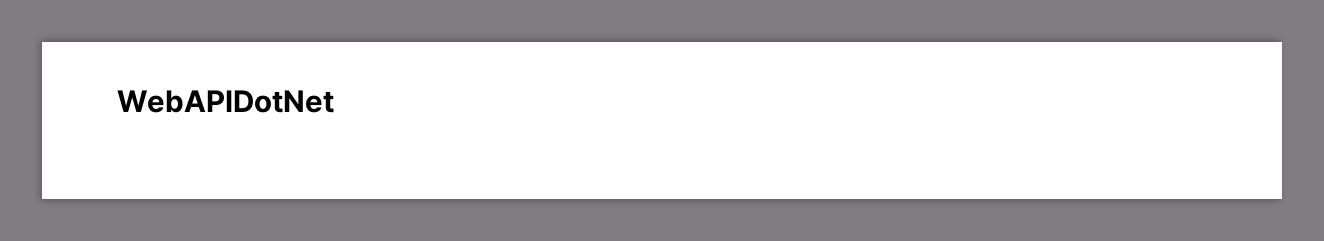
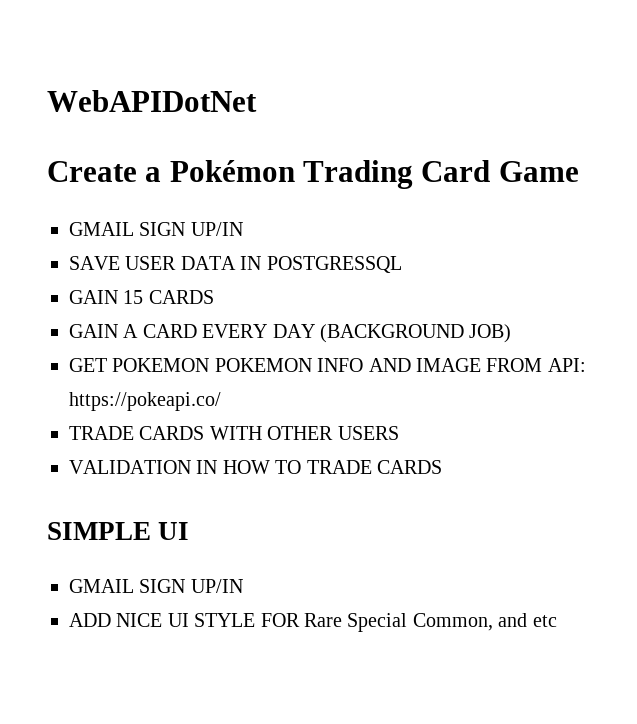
(334, 101) none -> [47,160,579,189] [69,222,243,236] [69,256,402,273] [69,290,214,304] [69,324,512,343] [69,358,586,372] [69,392,221,411] [69,426,399,440] [69,460,442,474] [47,522,190,540] [69,579,243,593] [69,613,557,632] // Create a Pokémon Trading Card Game // GMAIL SIGN UP/IN // SAVE USER DATA IN POSTGRESSQL // GAIN 15 CARDS // GAIN A CARD EVERY DAY (BACKGROUND JOB) // GET POKEMON POKEMON INFO AND IMAGE FROM API: https://pokeapi.co/ // TRADE CARDS WITH OTHER USERS // VALIDATION IN HOW TO TRADE CARDS // SIMPLE UI // GMAIL SIGN UP/IN // ADD NICE UI STYLE FOR Rare Special Common, and etc

